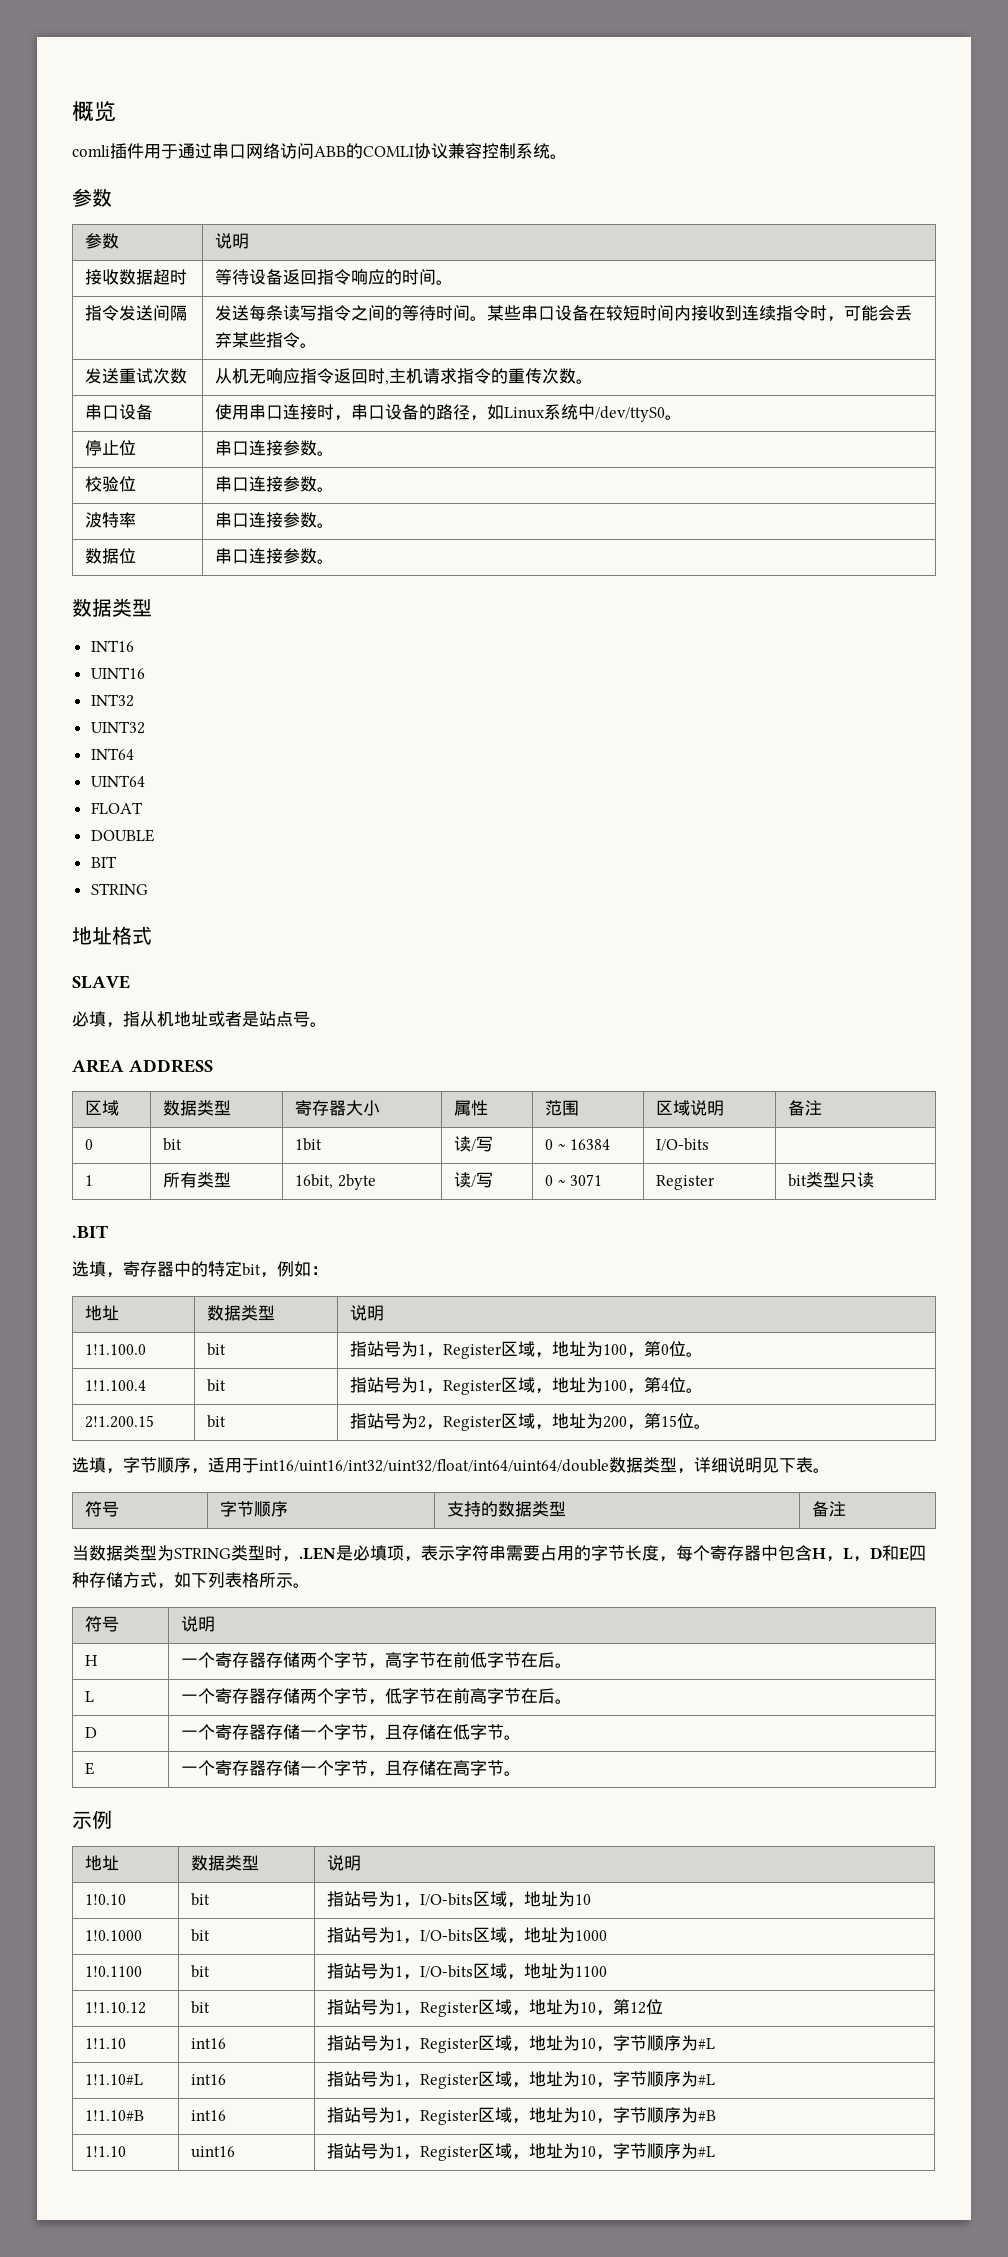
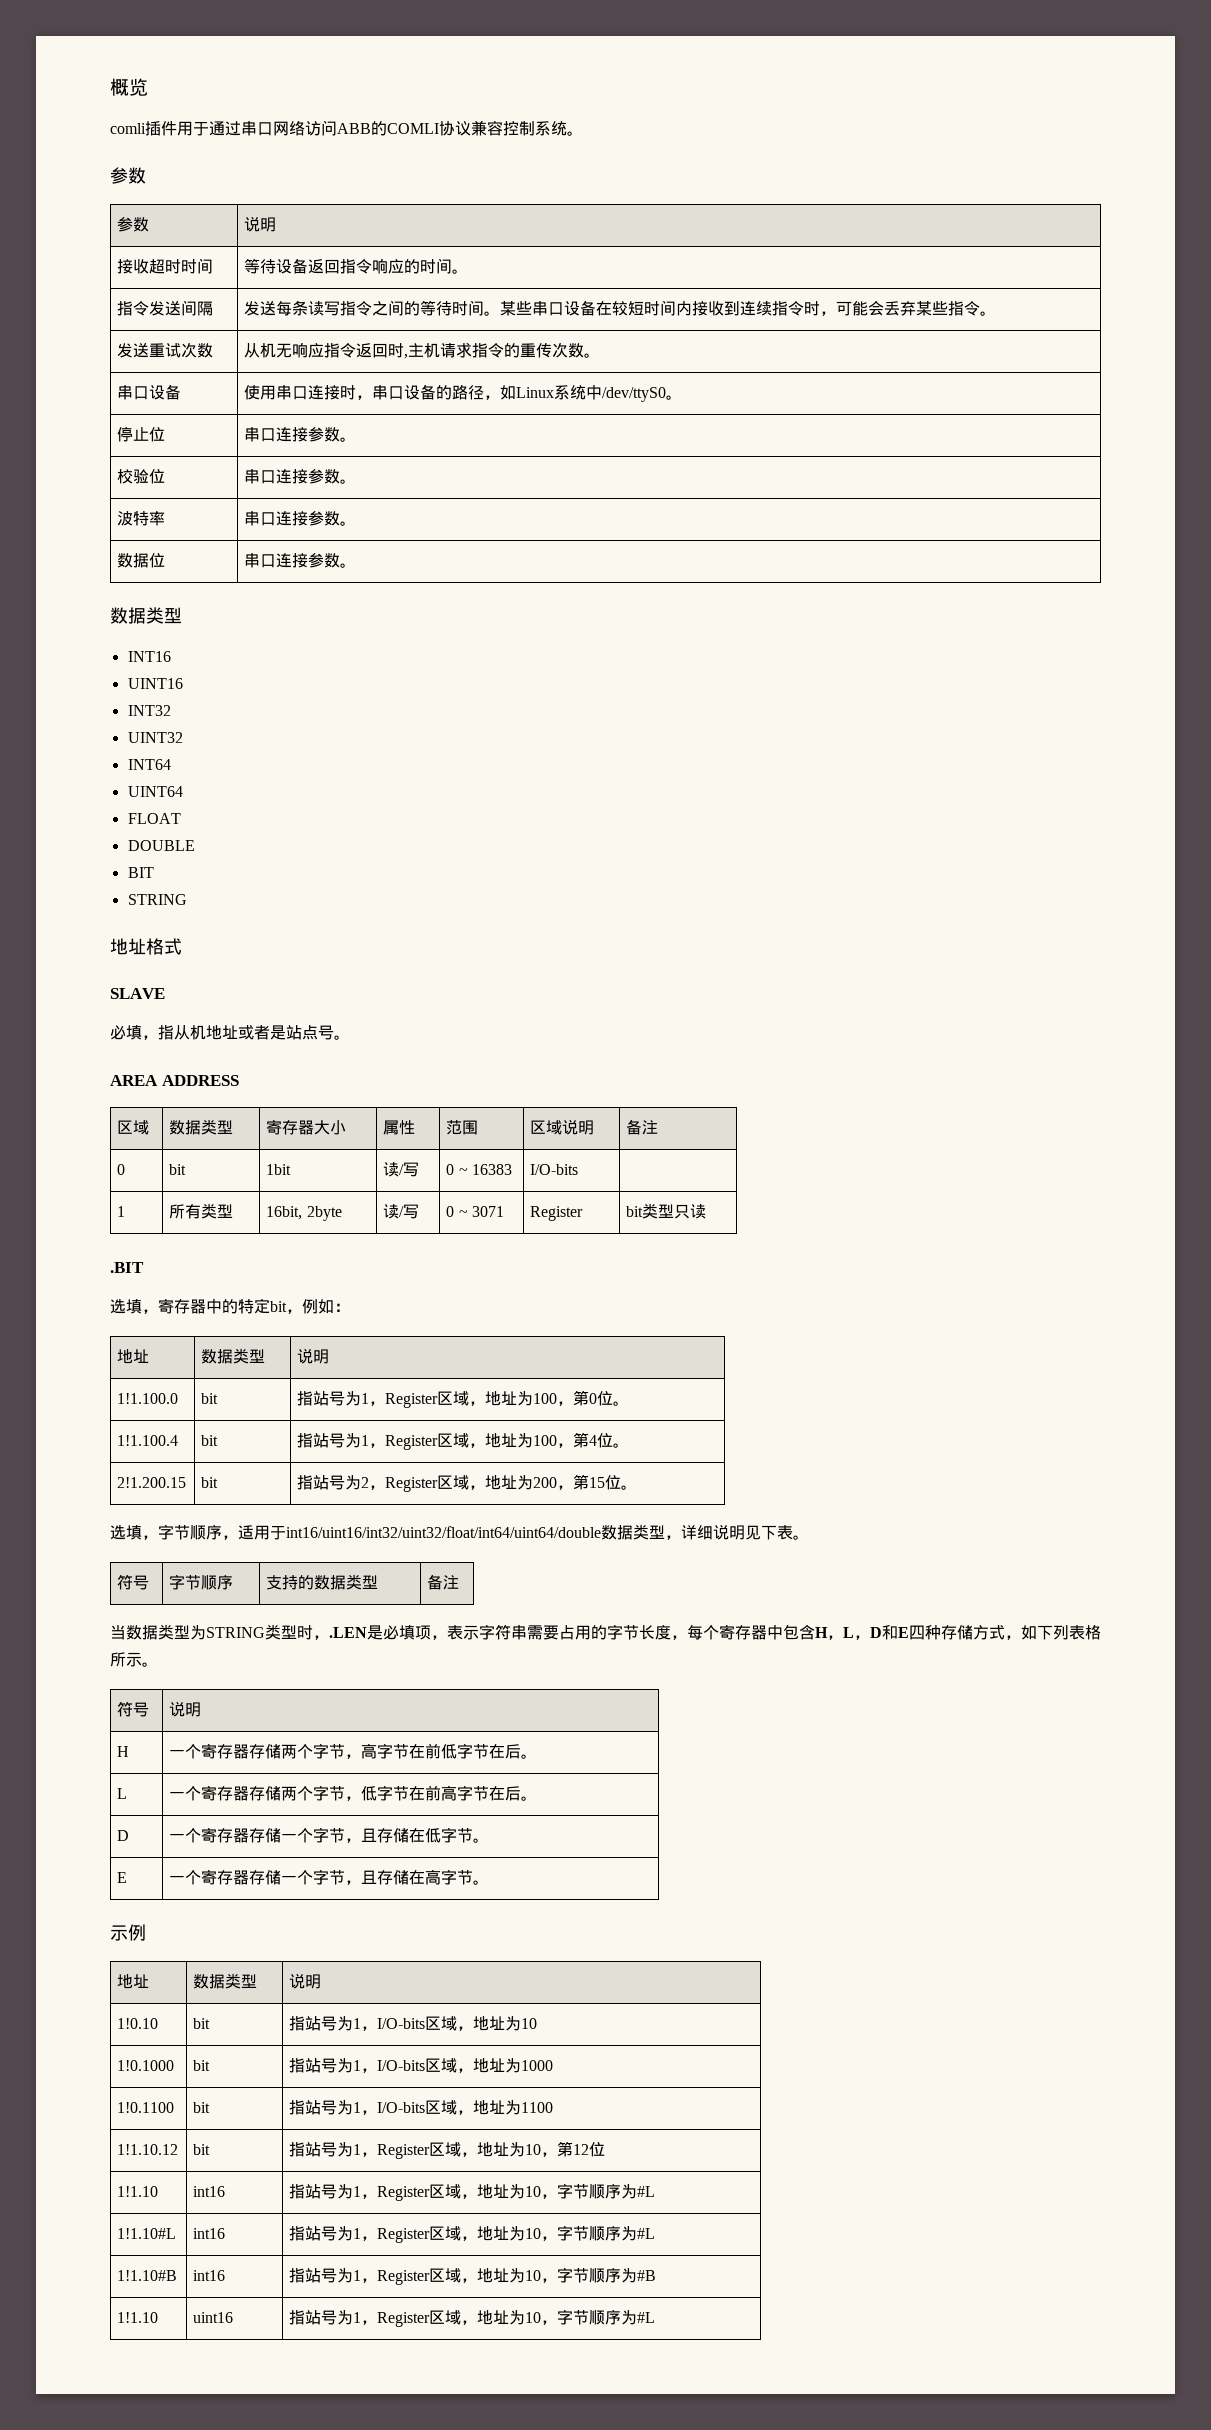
[119,269,154,285] 数据 -> (150, 266) none
(188, 277) none -> [181,258,214,274] 时间
[570,1139,611,1150] 16384 -> [471,1164,512,1175] 16383

